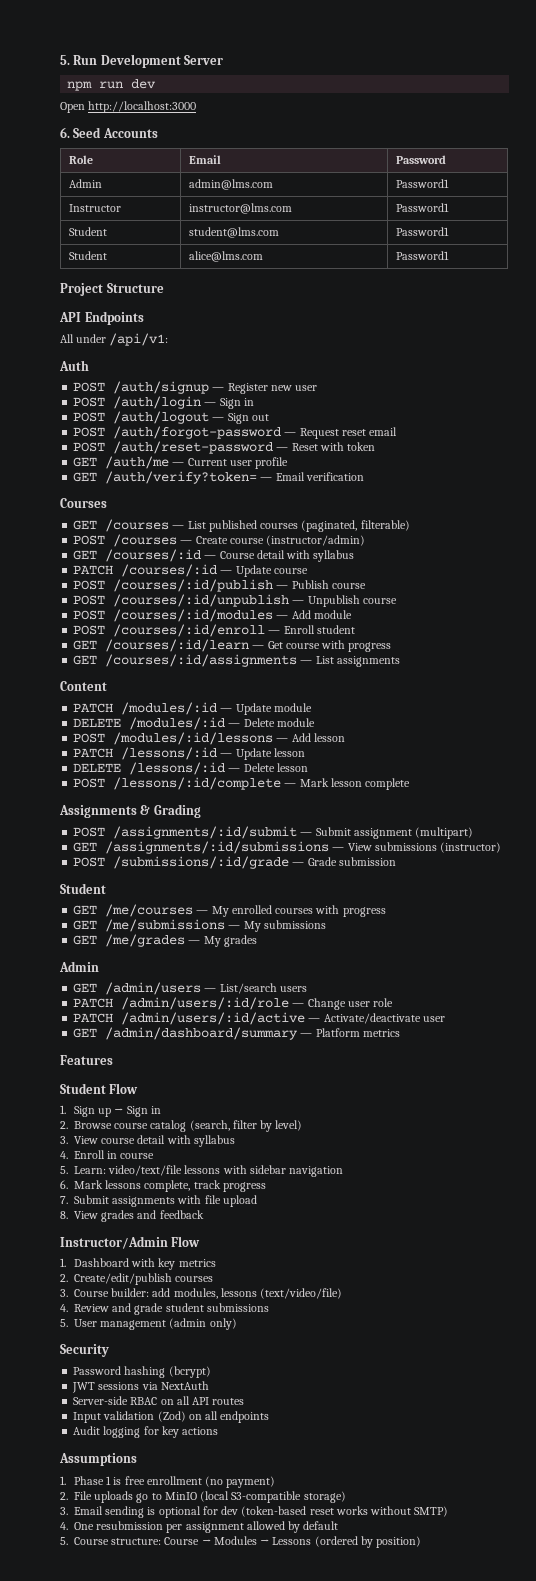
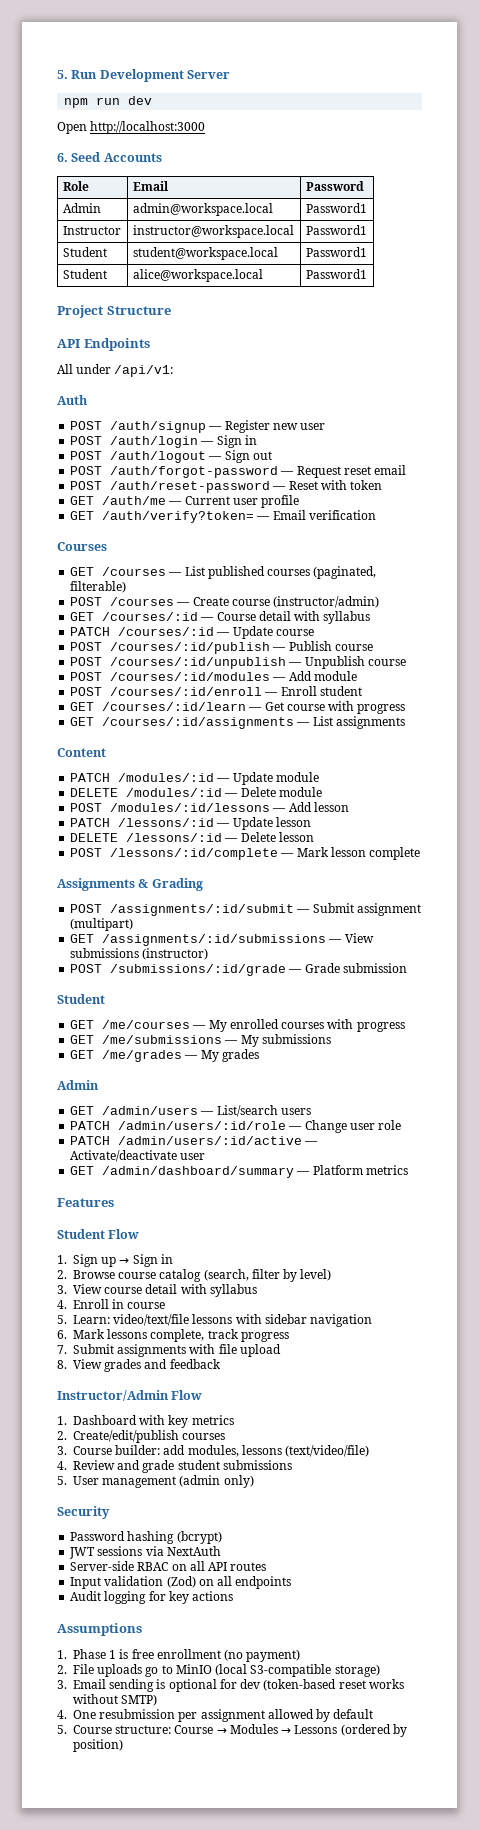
[189,179,274,190] admin@lms.com -> [132,203,273,216] admin@workspace.local
[189,203,293,214] [396,203,450,212] [69,227,108,236] [189,227,280,238] [396,227,450,236] [69,251,108,260] [189,251,264,262] instructor@lms.com | Password1 // Student | student@lms.com | Password1 // Student | alice@lms.com -> [132,225,294,238] [305,225,367,235] [62,247,107,257] [132,247,278,260] [305,247,367,257] [62,269,107,279] [132,269,263,282] instructor@workspace.local | Password1 // Student | student@workspace.local | Password1 // Student | alice@workspace.local

